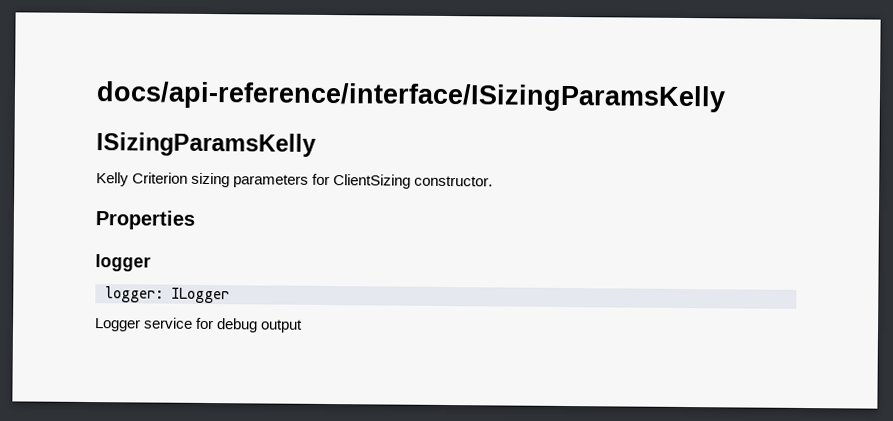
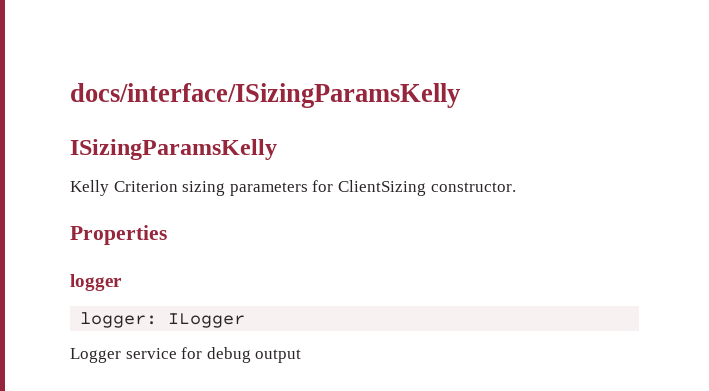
[96,81,726,113] docs/api-reference/interface/ISizingParamsKelly -> [70,83,460,108] docs/interface/ISizingParamsKelly

